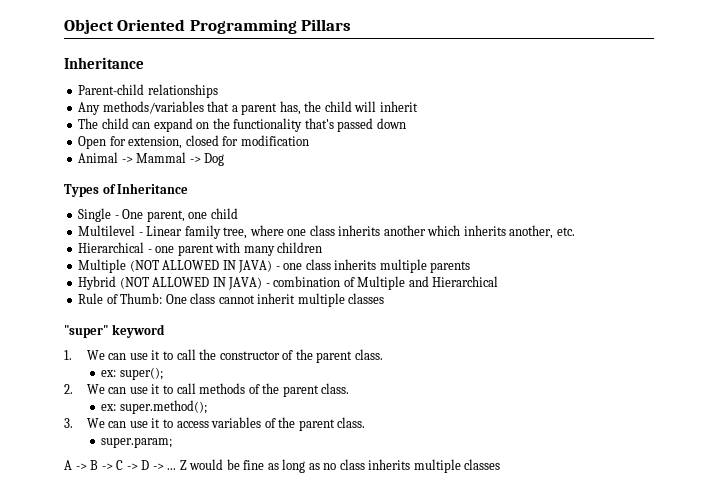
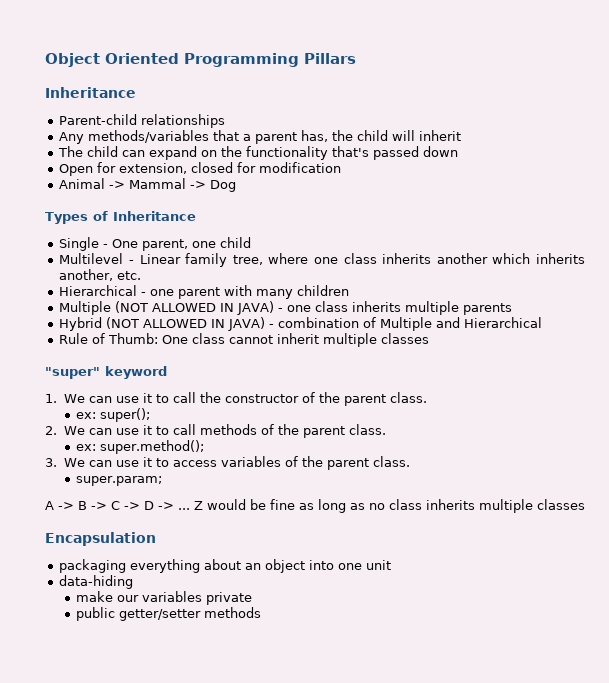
(501, 464) none -> [45,532,156,546] [59,559,392,573] [59,575,134,589] [76,591,253,605] [76,607,262,621] // Encapsulation // packaging everything about an object into one unit // data-hiding // make our variables private // public getter/setter methods

